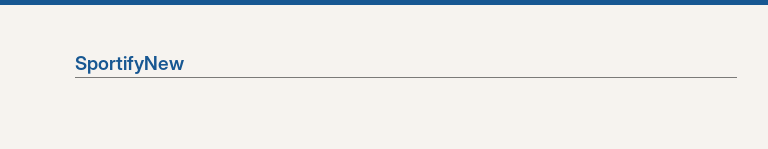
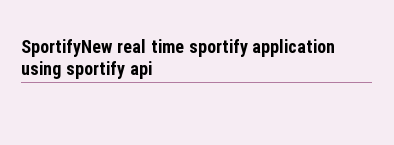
(184, 65) none -> [116,39,336,57] [21,61,152,79] real time sportify application using sportify api

